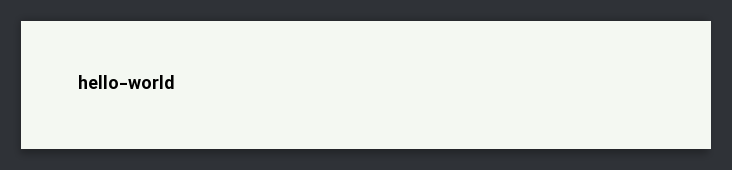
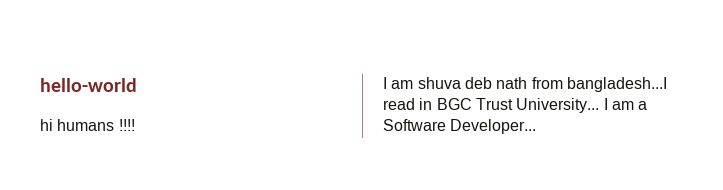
(175, 82) none -> [40,119,135,131] [383,77,667,92] [383,98,648,113] [383,119,537,134] // hi humans !!!! // I am shuva deb nath from bangladesh...I read in BGC Trust University... I am a Software Developer...

